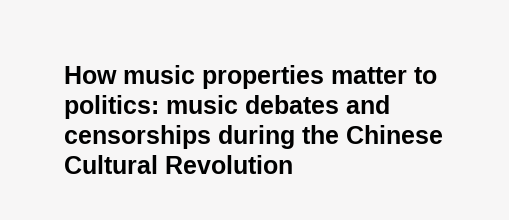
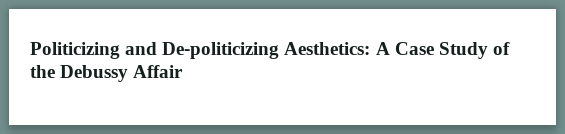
[64,65,437,89] [64,95,390,119] [64,125,443,149] [64,155,293,174] How music properties matter to politics: music debates and censorships during the Chinese Cultural Revolution -> [30,42,510,59] [30,65,184,82] Politicizing and De-politicizing Aesthetics: A Case Study of the Debussy Affair

